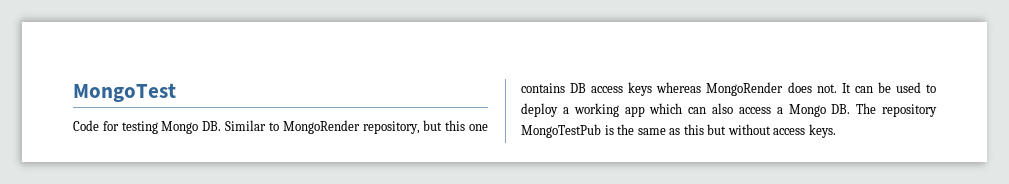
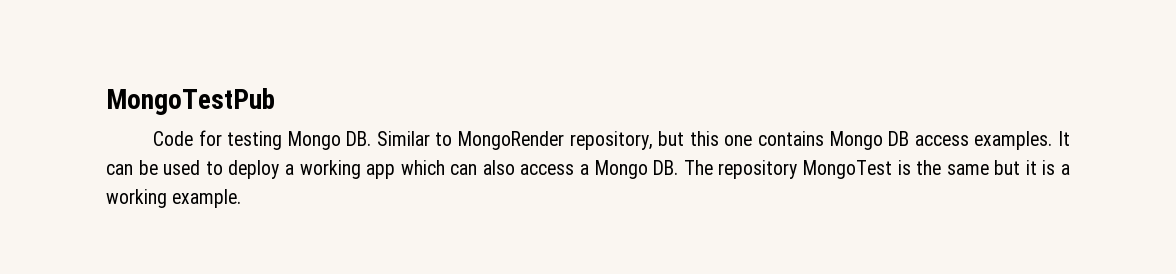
[73,83,176,102] MongoTest -> [106,88,275,115] MongoTestPub
(565, 88) none -> [829,131,883,150] Mongo
[628,82,837,96] keys whereas MongoRender does not. -> [974,131,1053,150] examples.
[521,124,601,138] MongoTestPub -> [802,160,892,179] MongoTest
[669,124,836,138] as this but without access keys. -> [994,160,1071,175] [106,189,242,208] but it is a working example.

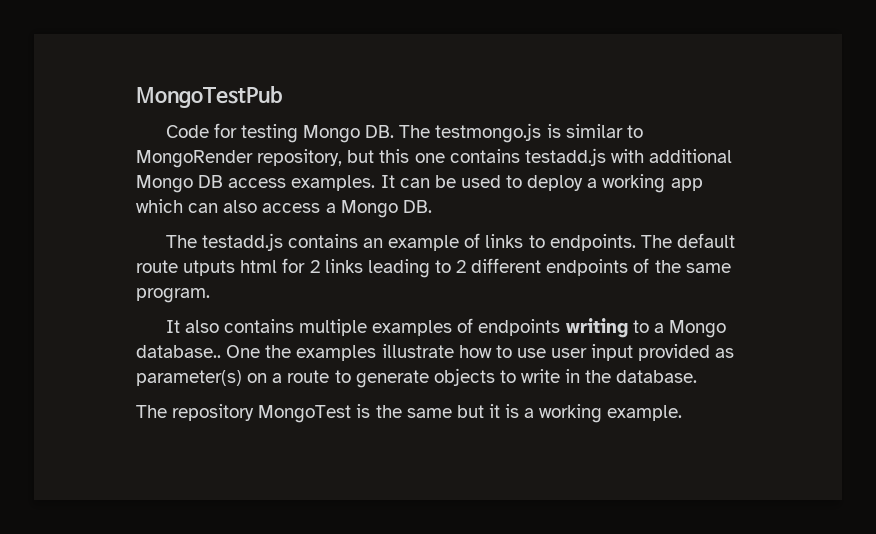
[376,131,430,146] Similar -> [399,123,623,143] The testmongo.js is similar
(825, 138) none -> [524,148,733,166] testadd.js with additional
(679, 167) none -> [165,233,736,251] [136,258,731,278] [136,288,210,303] [165,318,727,338] [136,344,735,361] [136,368,698,388] // The testadd.js contains an example of links to endpoints. The default route utputs html for 2 links leading to 2 different endpoints of the same program. // It also contains multiple examples of endpoints writing to a Mongo database.. One the examples illustrate how to use user input provided as parameter(s) on a route to generate objects to write in the database. //

